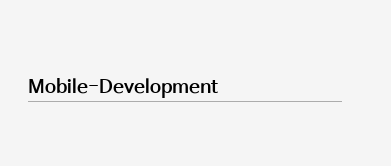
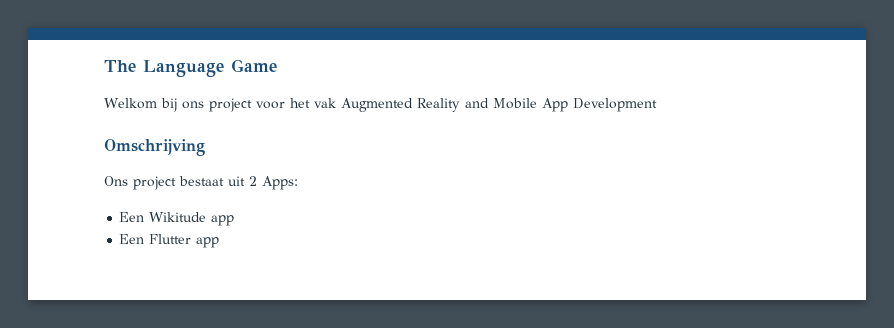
[28,78,218,98] Mobile-Development -> [104,59,277,77] [104,98,657,112] [104,139,205,156] [104,176,298,190] [119,212,235,226] [119,234,220,248] The Language Game // Welkom bij ons project voor het vak Augmented Reality and Mobile App Development // Omschrijving // Ons project bestaat uit 2 Apps: // Een Wikitude app // Een Flutter app

